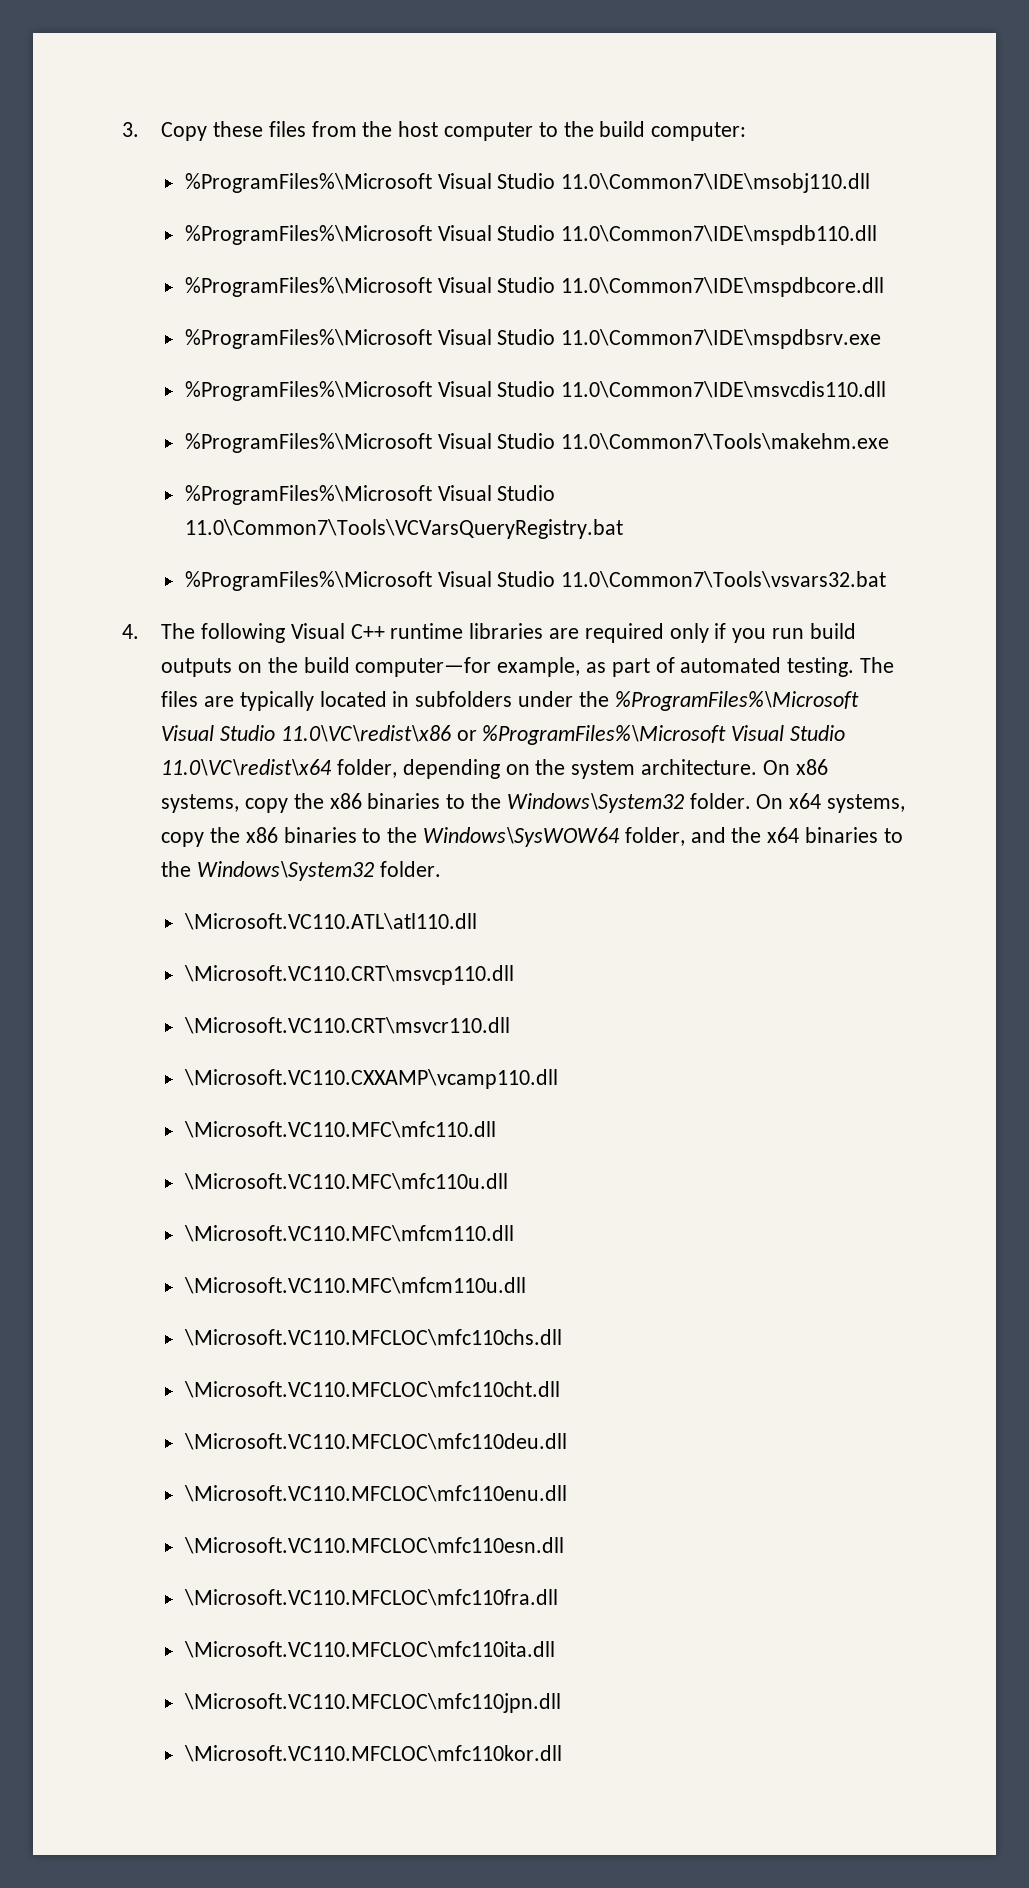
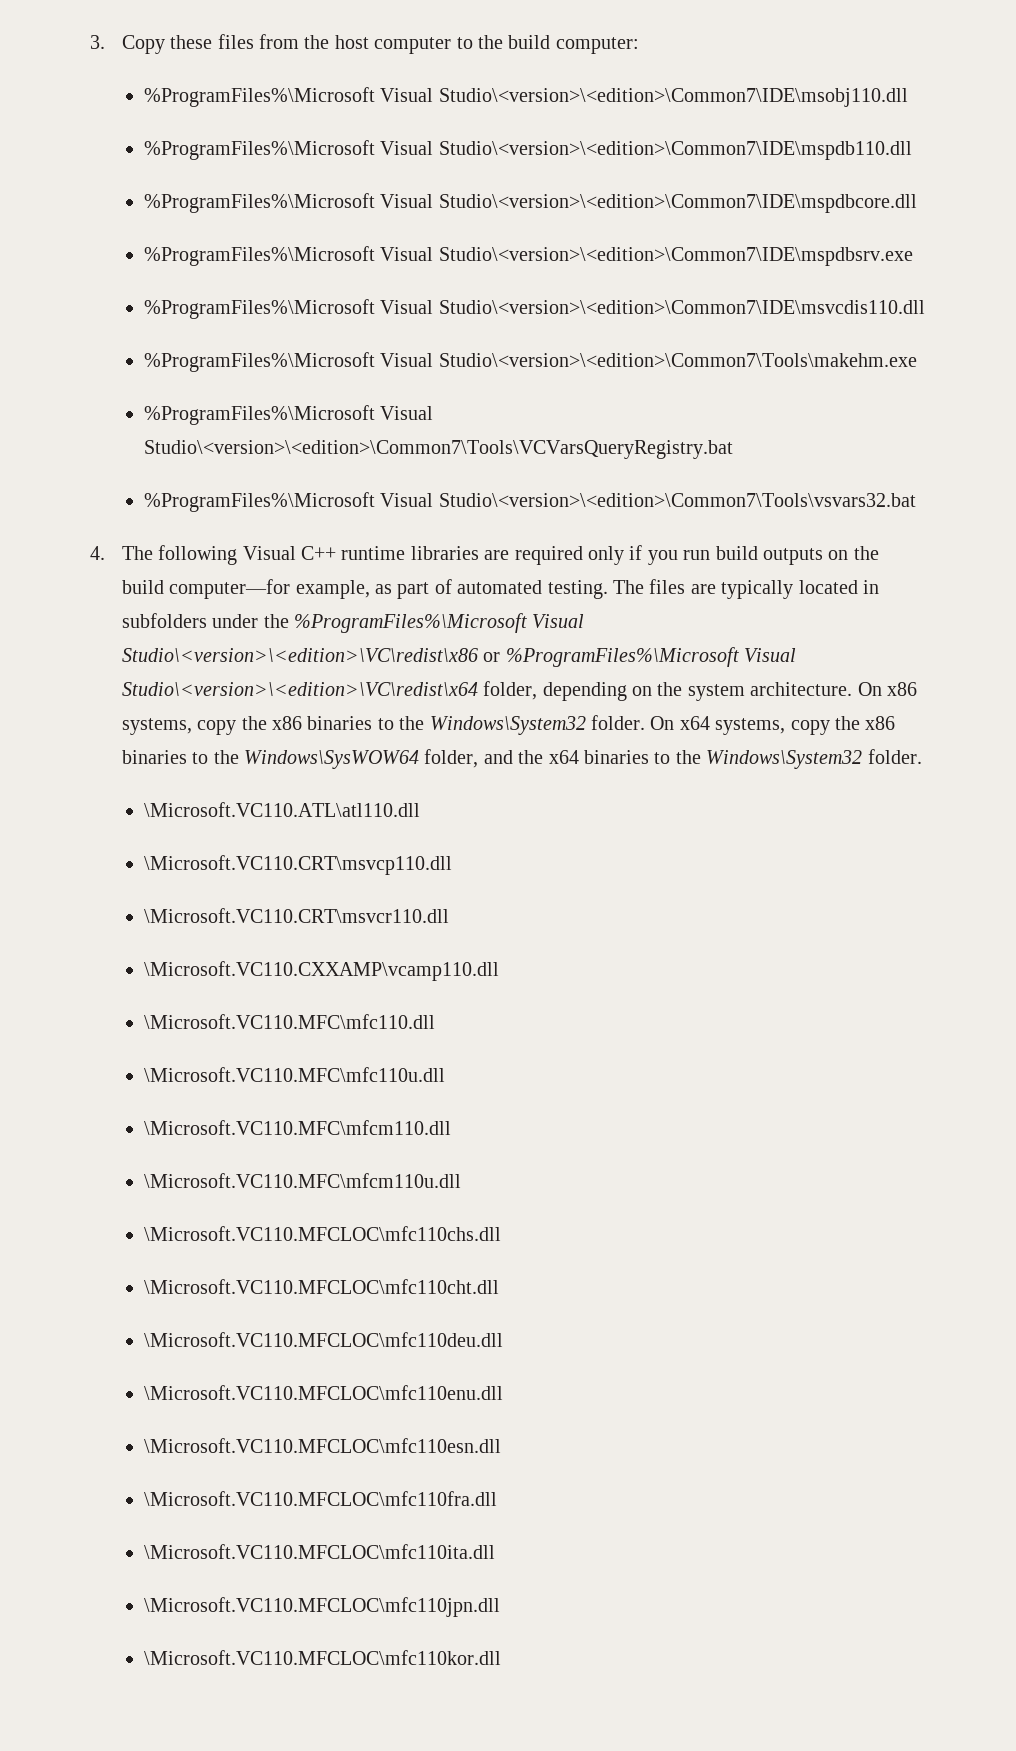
[497,173,871,193] [184,225,878,245] [184,277,885,297] [184,329,882,349] [184,381,887,401] [184,433,890,453] [184,485,556,505] [184,519,623,539] [184,571,887,591] Studio 11.0\Common7\IDE\msobj110.dll // %ProgramFiles%\Microsoft Visual Studio 11.0\Common7\IDE\mspdb110.dll // %ProgramFiles%\Microsoft Visual Studio 11.0\Common7\IDE\mspdbcore.dll // %ProgramFiles%\Microsoft Visual Studio 11.0\Common7\IDE\mspdbsrv.exe // %ProgramFiles%\Microsoft Visual Studio 11.0\Common7\IDE\msvcdis110.dll // %ProgramFiles%\Microsoft Visual Studio 11.0\Common7\Tools\makehm.exe // %ProgramFiles%\Microsoft Visual Studio 11.0\Common7\Tools\VCVarsQueryRegistry.bat // %ProgramFiles%\Microsoft Visual Studio 11.0\Common7\Tools\vsvars32.bat -> [438,88,908,107] [143,140,912,160] [143,193,917,213] [143,246,913,266] [143,299,925,319] [143,352,917,372] [143,405,434,425] [143,440,733,459] [143,492,916,512] Studio\<version>\<edition>\Common7\IDE\msobj110.dll // %ProgramFiles%\Microsoft Visual Studio\<version>\<edition>\Common7\IDE\mspdb110.dll // %ProgramFiles%\Microsoft Visual Studio\<version>\<edition>\Common7\IDE\mspdbcore.dll // %ProgramFiles%\Microsoft Visual Studio\<version>\<edition>\Common7\IDE\mspdbsrv.exe // %ProgramFiles%\Microsoft Visual Studio\<version>\<edition>\Common7\IDE\msvcdis110.dll // %ProgramFiles%\Microsoft Visual Studio\<version>\<edition>\Common7\Tools\makehm.exe // %ProgramFiles%\Microsoft Visual Studio\<version>\<edition>\Common7\Tools\VCVarsQueryRegistry.bat // %ProgramFiles%\Microsoft Visual Studio\<version>\<edition>\Common7\Tools\vsvars32.bat
[219,725,451,742] Studio 11.0\VC\redist\x86 -> [121,648,478,662] Studio\<version>\<edition>\VC\redist\x86
[789,725,845,741] [161,759,333,776] Studio 11.0\VC\redist\x64 -> [121,682,478,696] Studio\<version>\<edition>\VC\redist\x64

